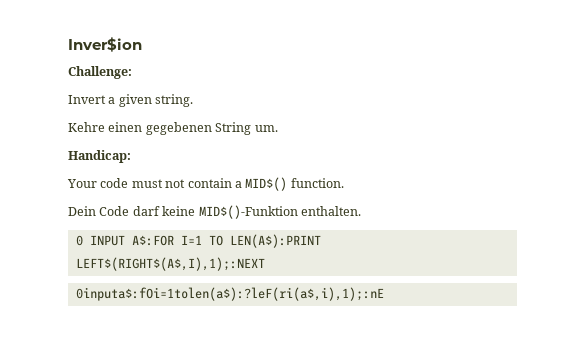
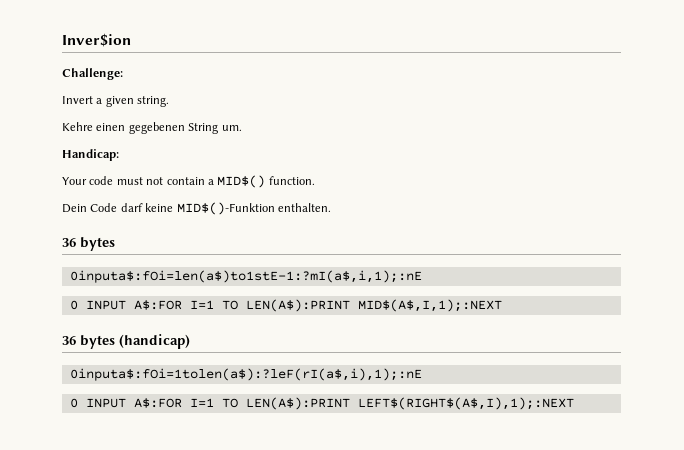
(361, 211) none -> [62,237,115,251] [69,270,422,283] [69,299,502,312] [62,334,190,349] [69,368,422,381] // 36 bytes // 0inputa$:fOi=len(a$)to1stE-1:?mI(a$,i,1);:nE // 0 INPUT A$:FOR I=1 TO LEN(A$):PRINT MID$(A$,I,1);:NEXT // 36 bytes (handicap) // 0inputa$:fOi=1tolen(a$):?leF(rI(a$,i),1);:nE
[75,287,384,301] // 0inputa$:fOi=1tolen(a$):?leF(ri(a$,i),1);:nE -> (574, 403) none

